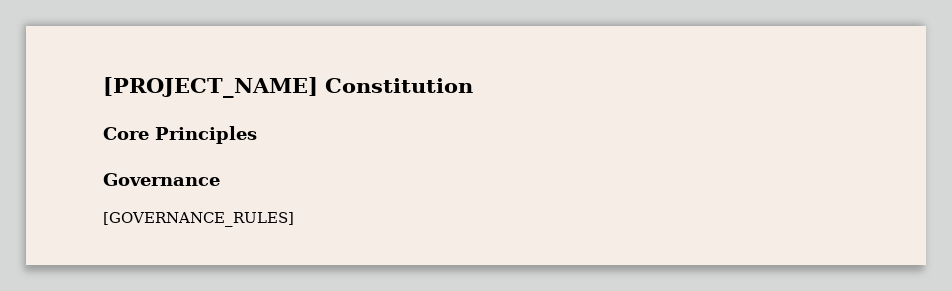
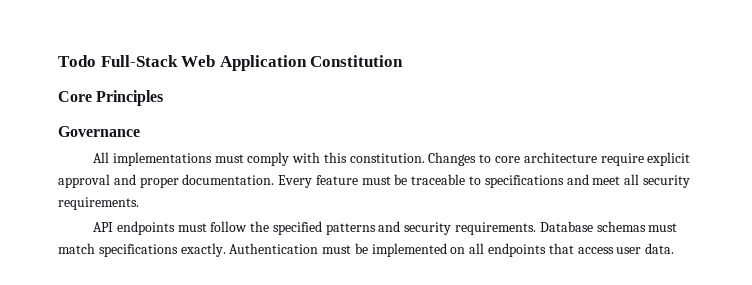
[103,77,318,98] [PROJECT_NAME] -> [58,55,307,71] Todo Full-Stack Web Application
[103,212,294,227] [GOVERNANCE_RULES] -> [92,152,691,166] [58,174,690,188] [58,197,139,210] [92,221,678,235] [58,243,675,257] All implementations must comply with this constitution. Changes to core architecture require explicit approval and proper documentation. Every feature must be traceable to specifications and meet all security requirements. // API endpoints must follow the specified patterns and security requirements. Database schemas must match specifications exactly. Authentication must be implemented on all endpoints that access user data.

